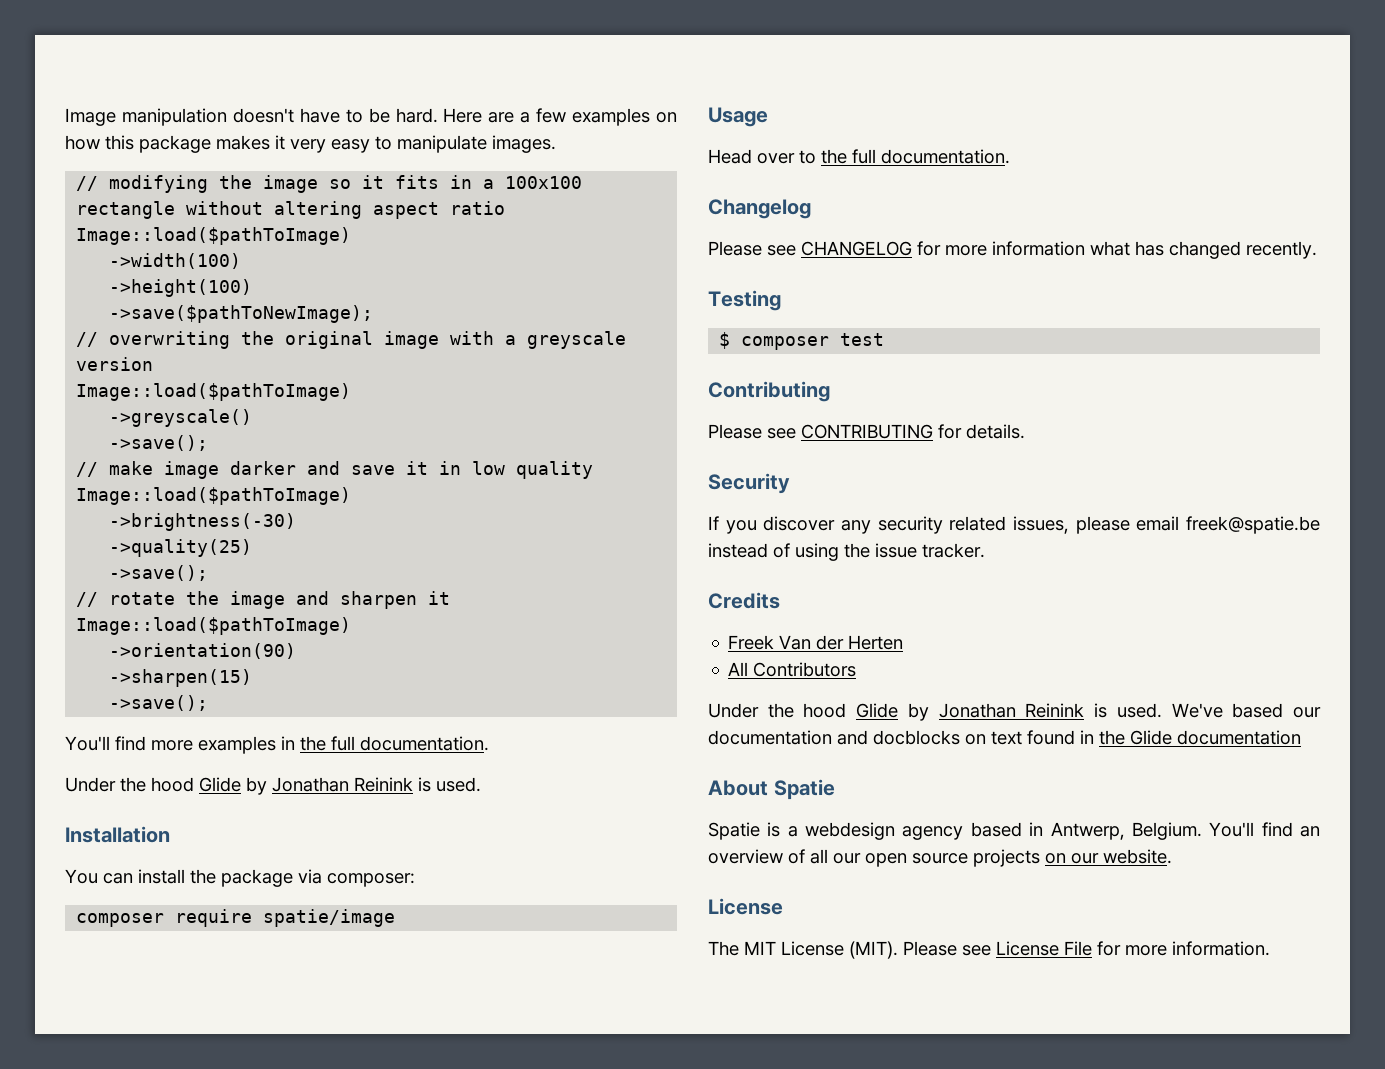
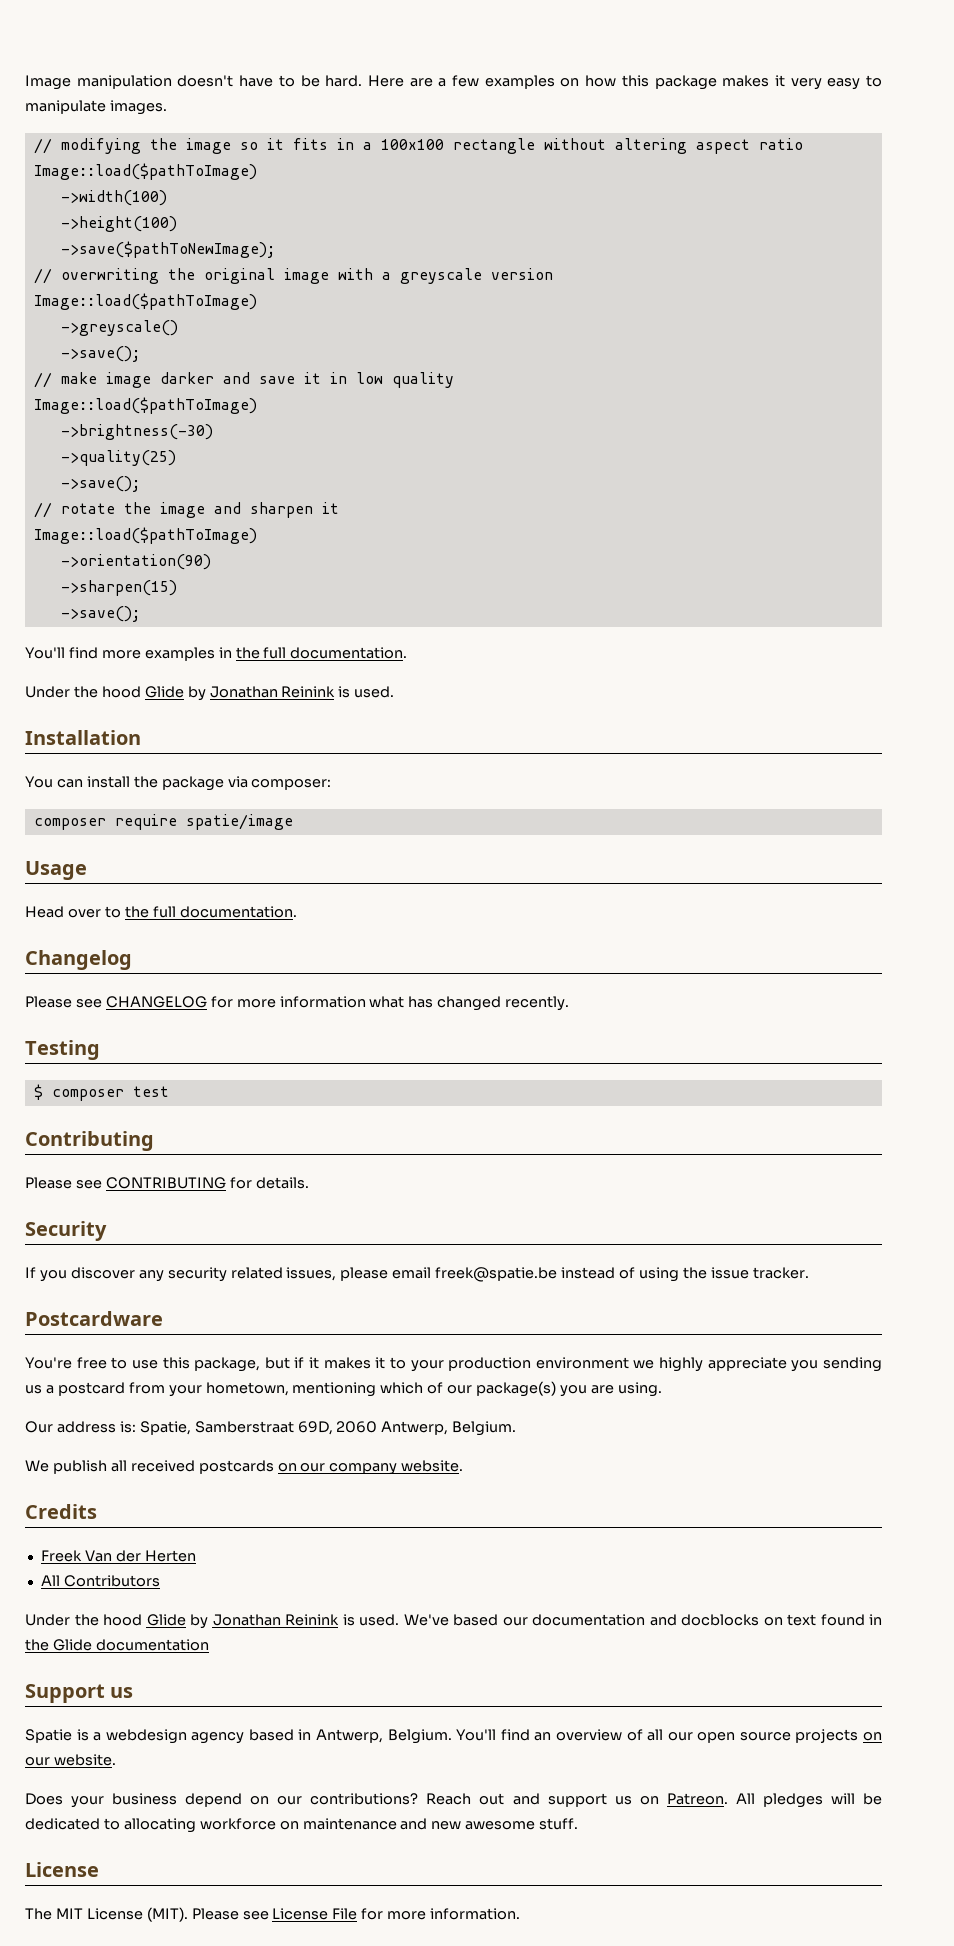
(985, 550) none -> [25,1311,163,1326] [25,1357,883,1372] [25,1381,662,1397] [25,1421,517,1436] [25,1460,464,1475] // Postcardware // You're free to use this package, but if it makes it to your production environment we highly appreciate you sending us a postcard from your hometown, mentioning which of our package(s) you are using. // Our address is: Spatie, Samberstraat 69D, 2060 Antwerp, Belgium. // We publish all received postcards on our company website.
[708,779,835,800] About Spatie -> [25,1684,134,1703] Support us
(1172, 856) none -> [25,1793,882,1808] [25,1818,579,1833] // Does your business depend on our contributions? Reach out and support us on Patreon. All pledges will be dedicated to allocating workforce on maintenance and new awesome stuff.

